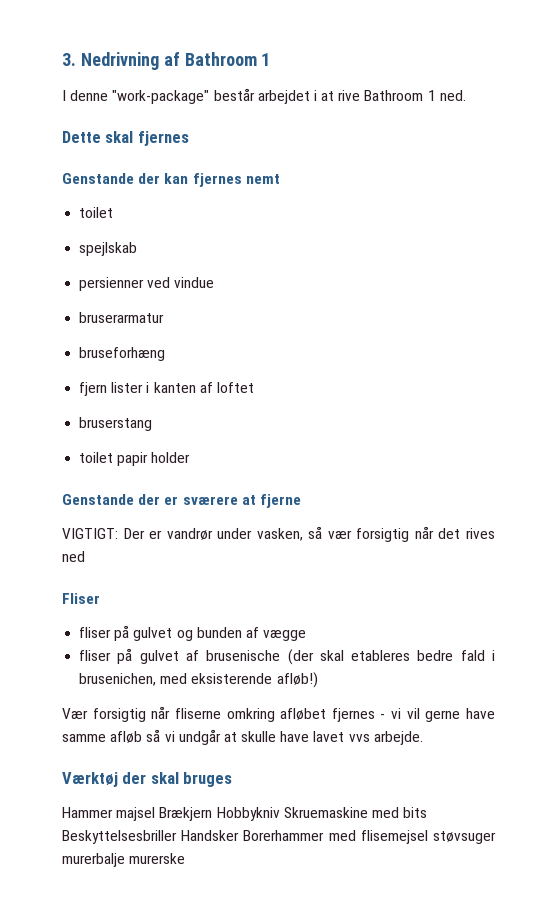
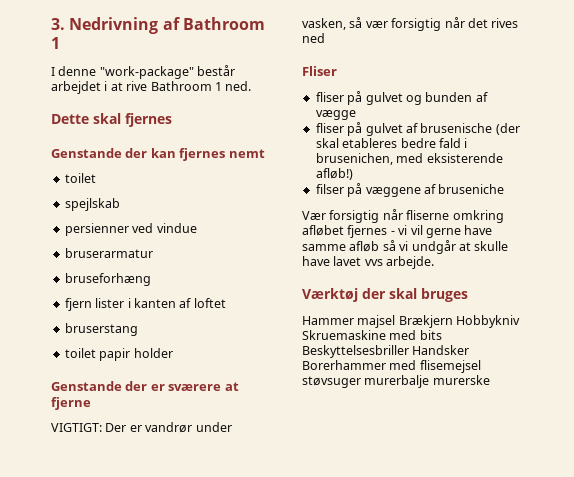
(318, 680) none -> [315,183,505,197] // filser på væggene af bruseniche

